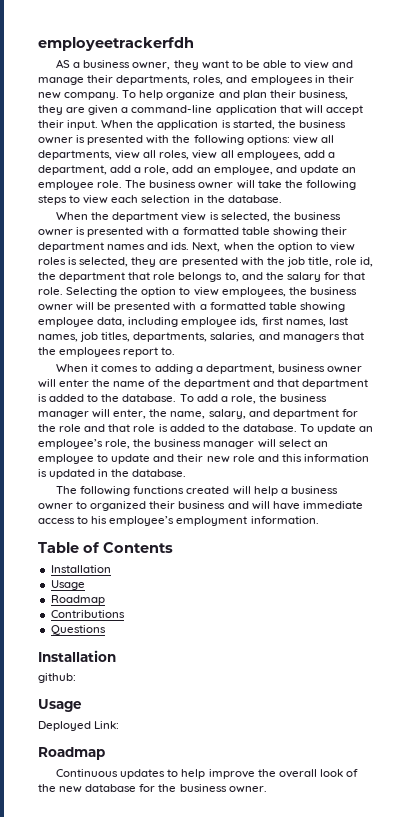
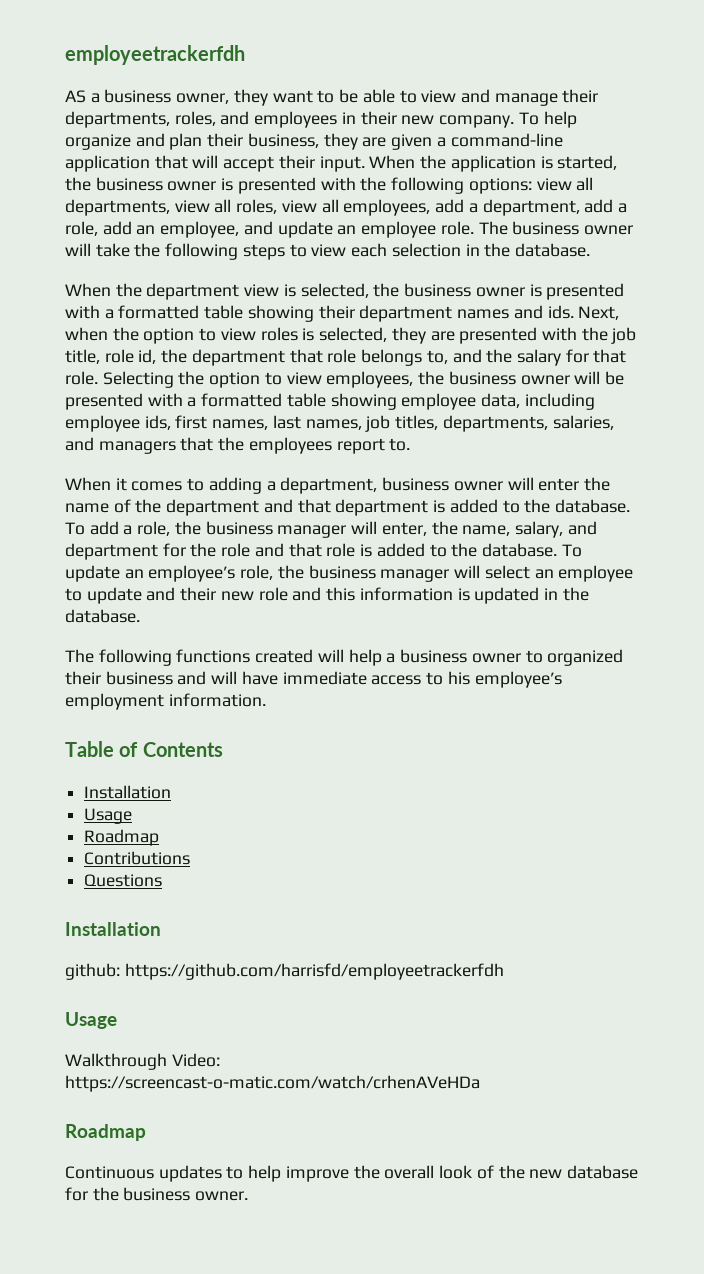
[38,699,82,712] [38,721,120,731] // Usage // Deployed Link: -> [124,963,504,980] [65,1012,117,1029] [65,1053,220,1070] [65,1075,480,1092] https://github.com/harrisfd/employeetrackerfdh // Usage // Walkthrough Video: https://screencast-o-matic.com/watch/crhenAVeHDa

